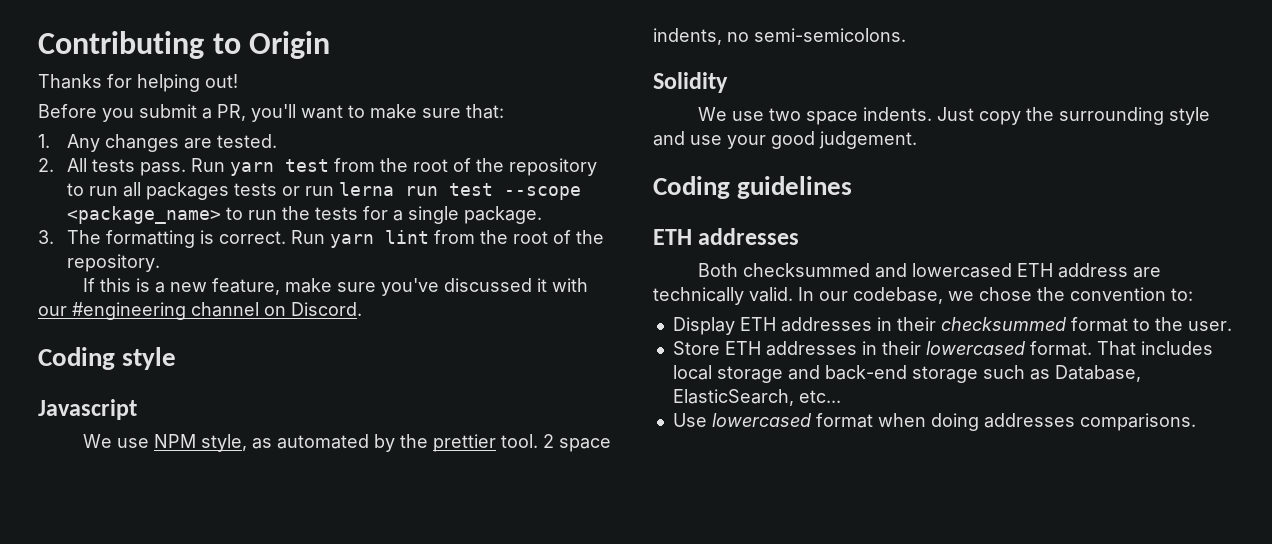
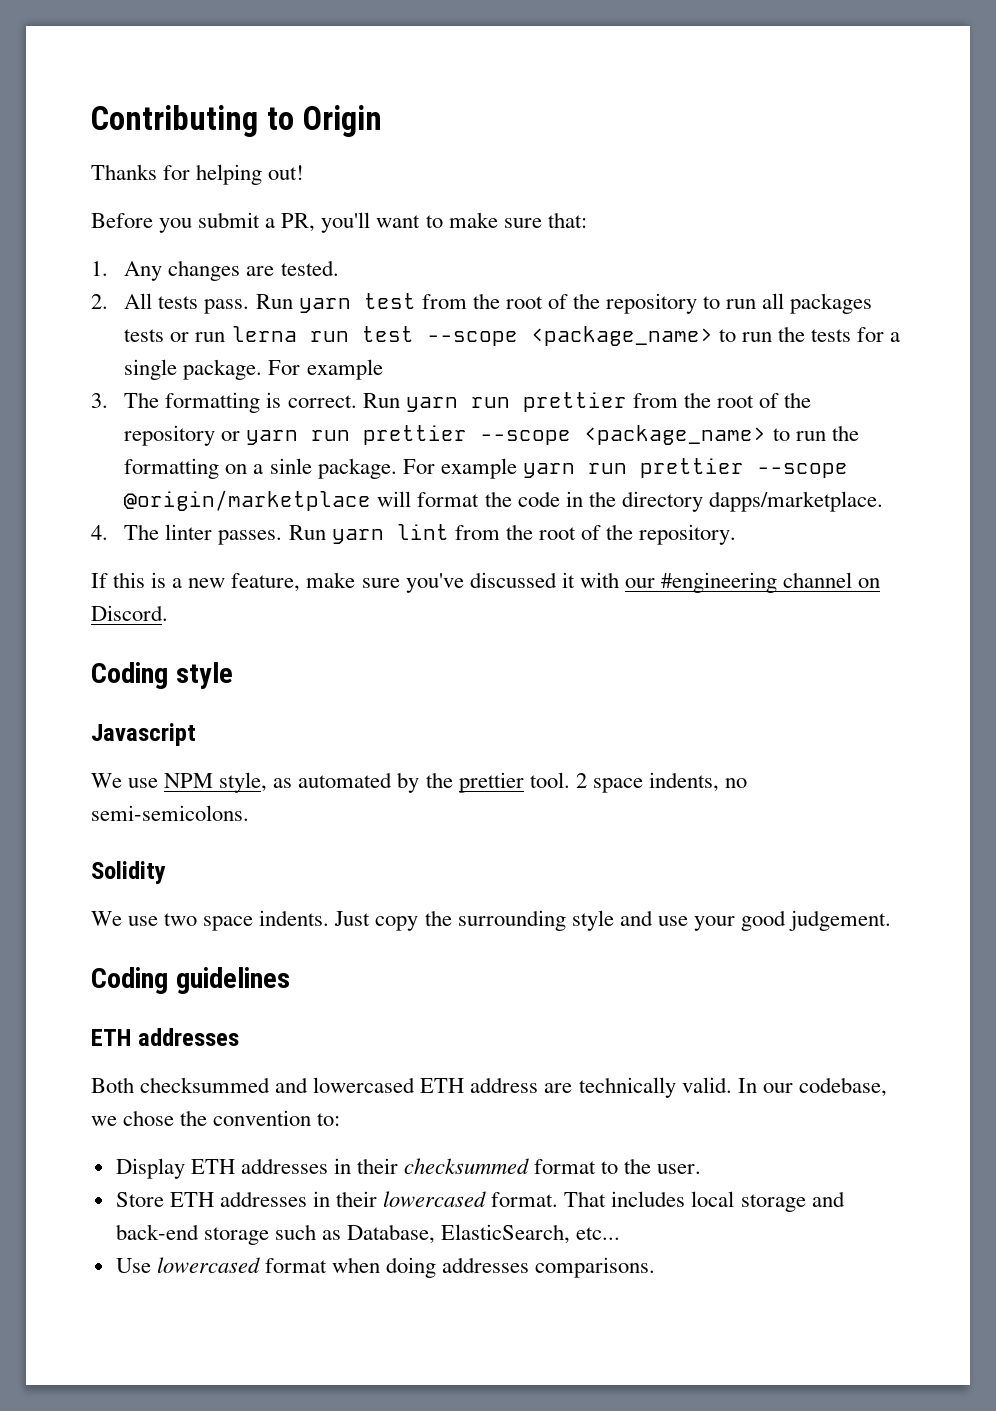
(543, 215) none -> [268,359,383,380] For example
(375, 241) none -> [470,392,812,412] [124,425,859,446] [124,458,848,479] [124,490,883,512] [91,524,384,545] run prettier from the root of the repository or yarn run prettier --scope <package_name> to run the formatting on a sinle package. For example yarn run prettier --scope @origin/marketplace will format the code in the directory dapps/marketplace. // 4. The linter passes. Run yarn

